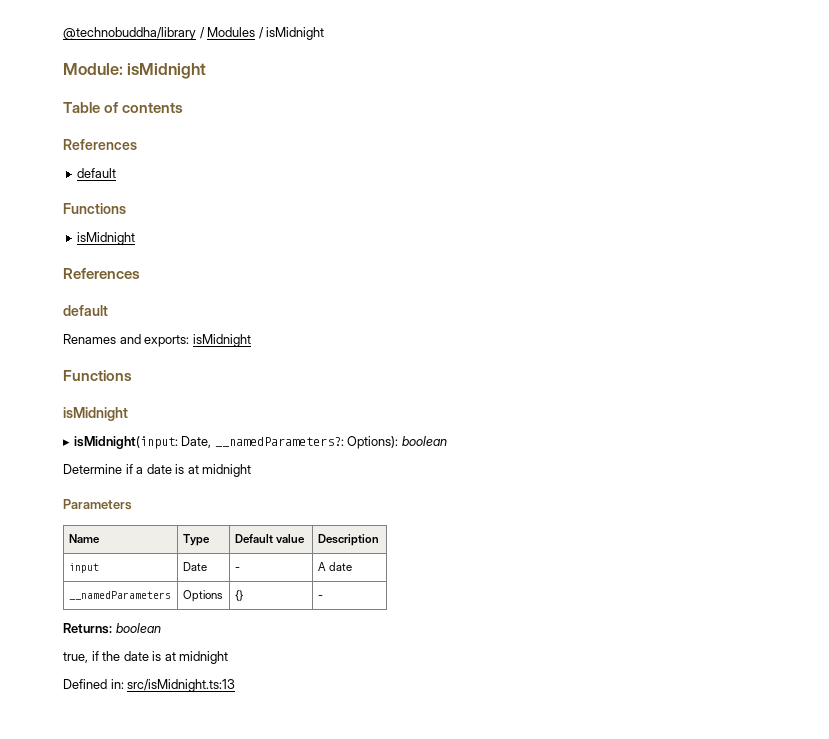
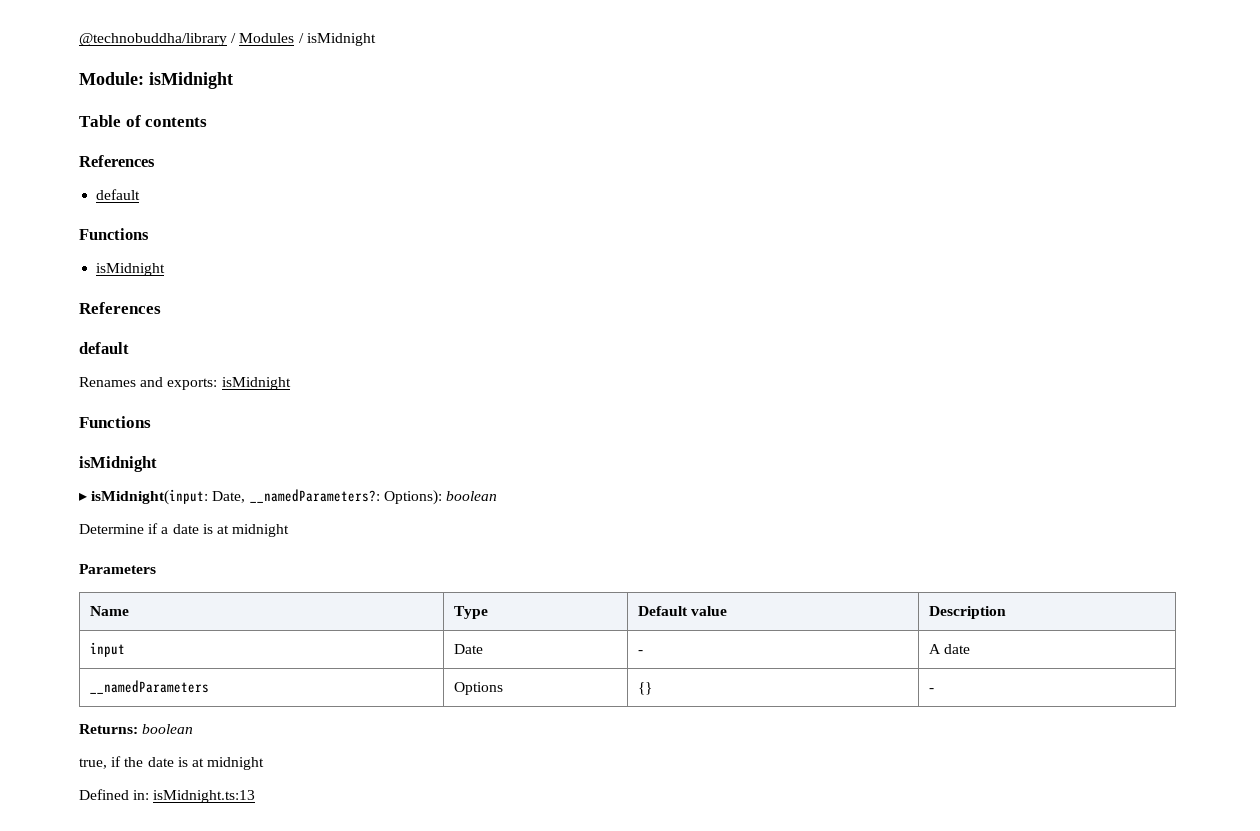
[127,679,236,692] src/isMidnight.ts:13 -> [153,790,256,803] isMidnight.ts:13

